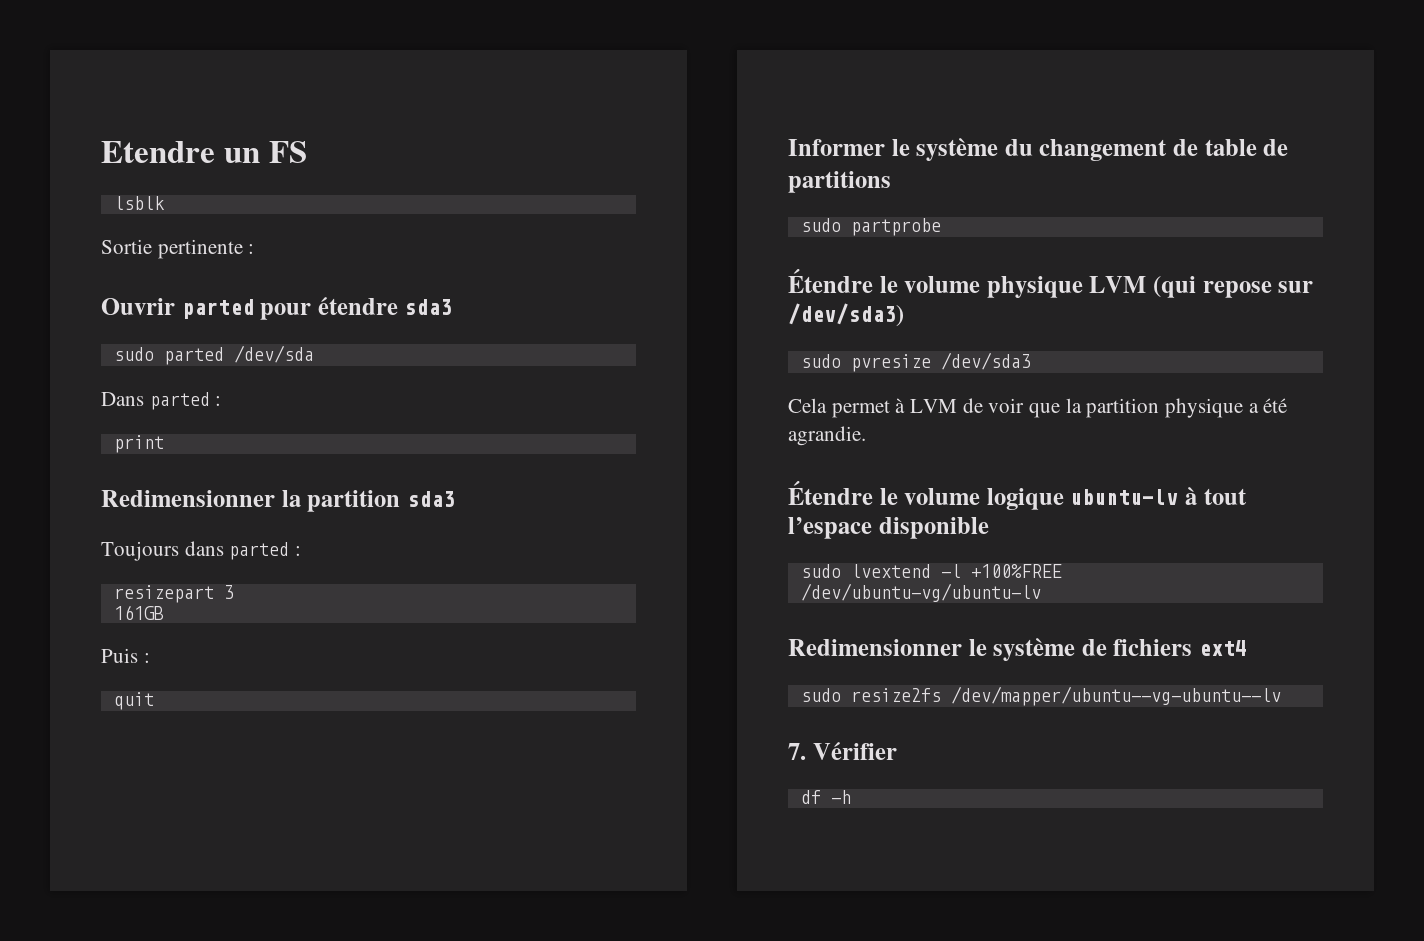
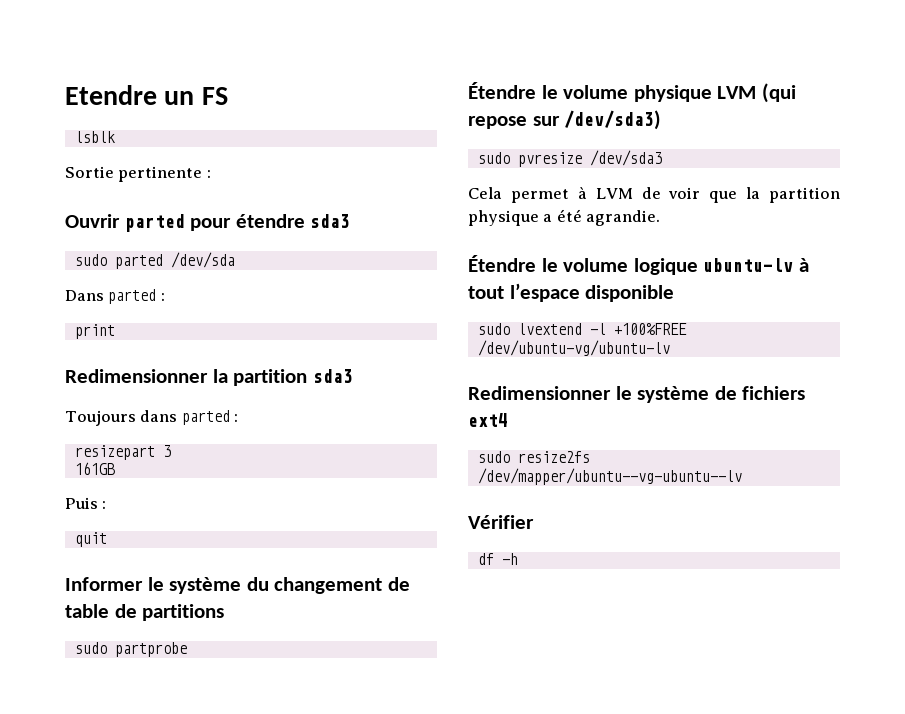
[788,743,806,760] 7. -> (742, 476) none

